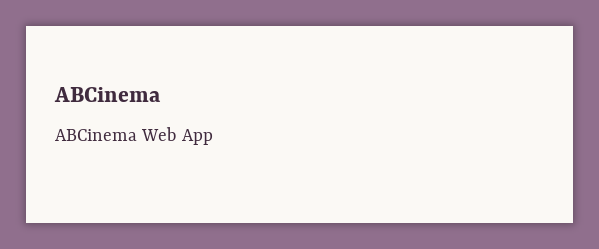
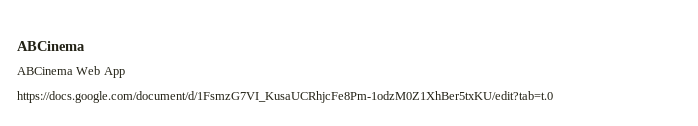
(213, 137) none -> [17,91,553,103] // https://docs.google.com/document/d/1FsmzG7VI_KusaUCRhjcFe8Pm-1odzM0Z1XhBer5txKU/edit?tab=t.0

